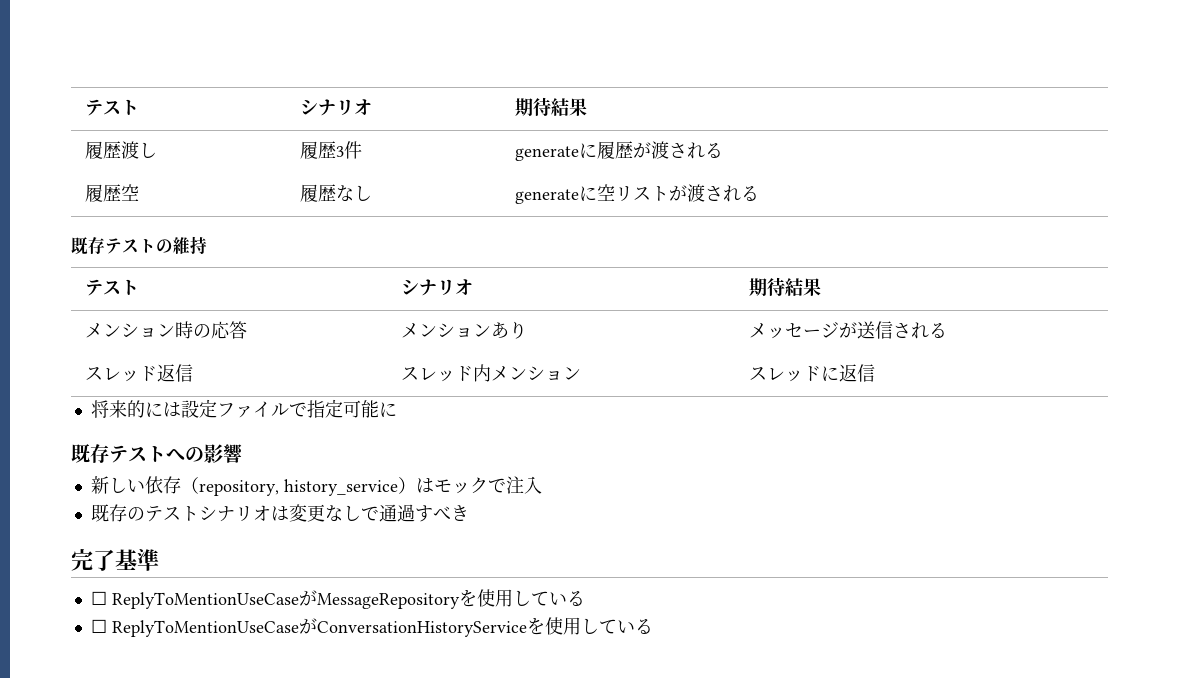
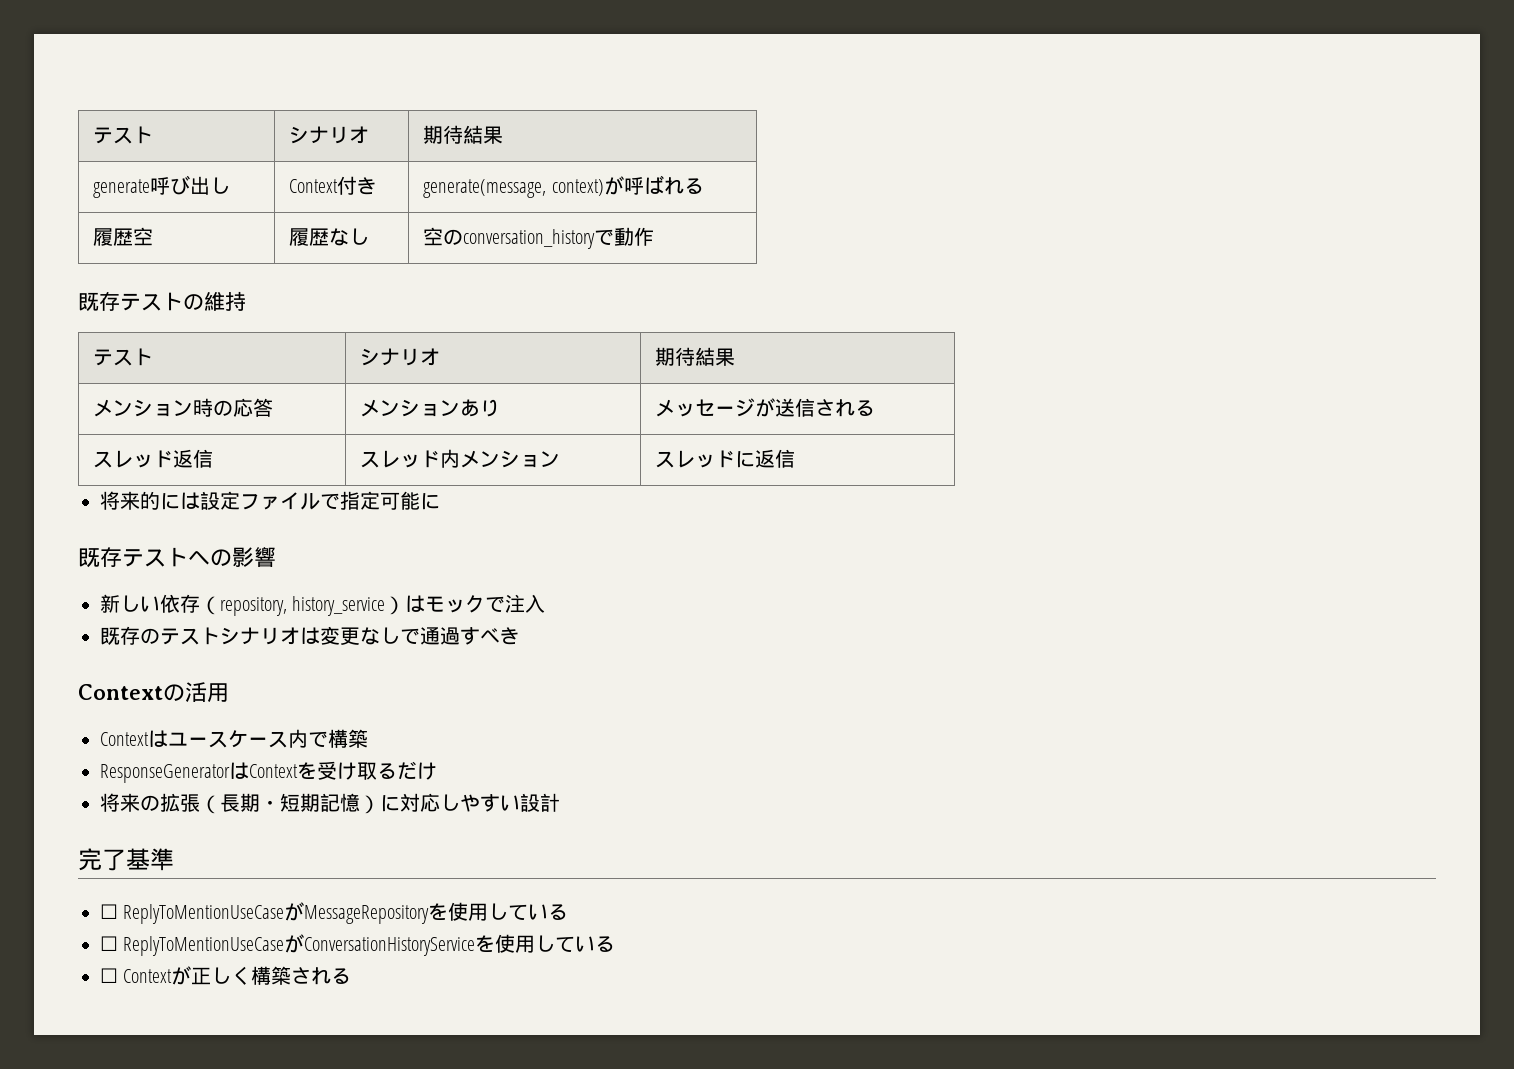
[84,99,139,116] [299,99,372,116] [514,97,587,116] [84,141,157,159] [299,141,362,159] [514,141,687,161] テスト | シナリオ | 期待結果 // 履歴渡し | 履歴3件 | generateに履歴が渡さ -> [93,126,154,144] [289,126,370,144] [423,125,504,144] [93,175,231,198] [289,176,378,195] [423,175,664,198] テスト | シナリオ | 期待結果 // generate呼び出し | Context付き | generate(message, context)が呼ば
[514,184,759,204] generateに空リストが渡される -> [423,227,655,249] 空のconversation_historyで動作
(469, 513) none -> [78,682,229,702] [100,729,368,748] [100,761,437,783] [100,793,560,814] // Contextの活用 // Contextはユースケース内で構築 // ResponseGeneratorはContextを受け取るだけ // 将来の拡張（長期・短期記憶）に対応しやすい設計
(653, 626) none -> [100,966,352,985] // ☐ Contextが正しく構築される

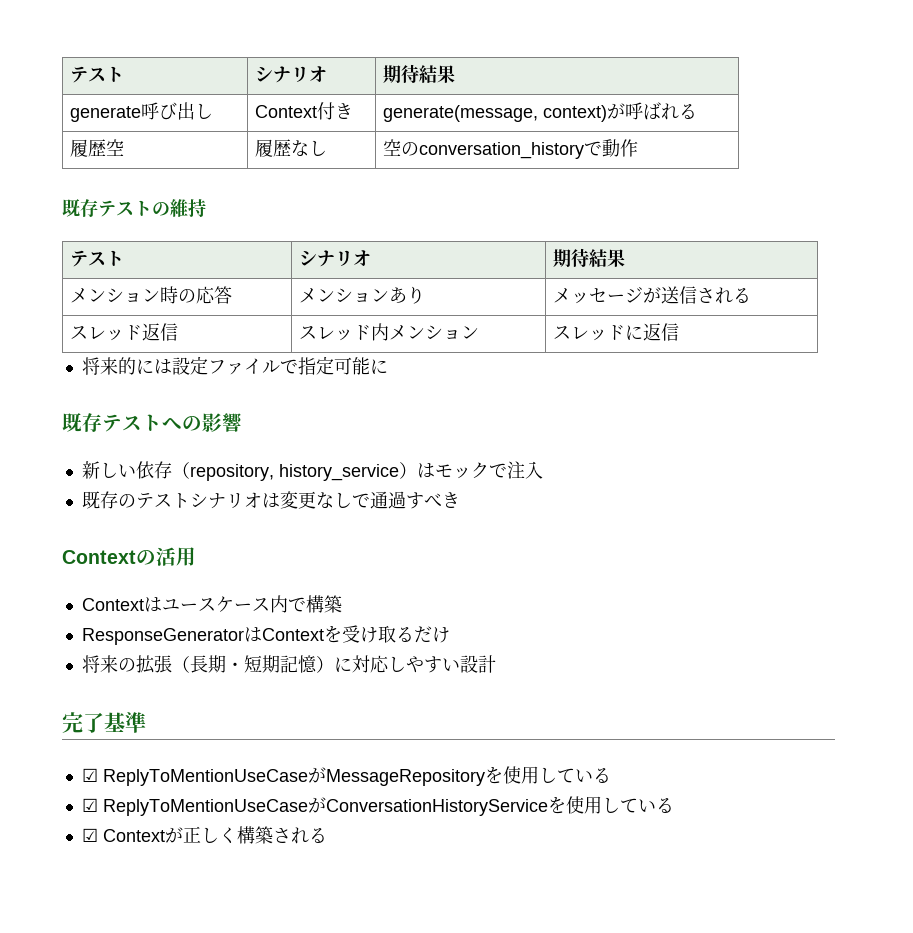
[100,904,118,919] ☐ -> [81,768,98,782] ☑
[100,936,118,951] ☐ -> [81,798,98,812] ☑
[100,968,118,983] ☐ -> [81,828,98,842] ☑

